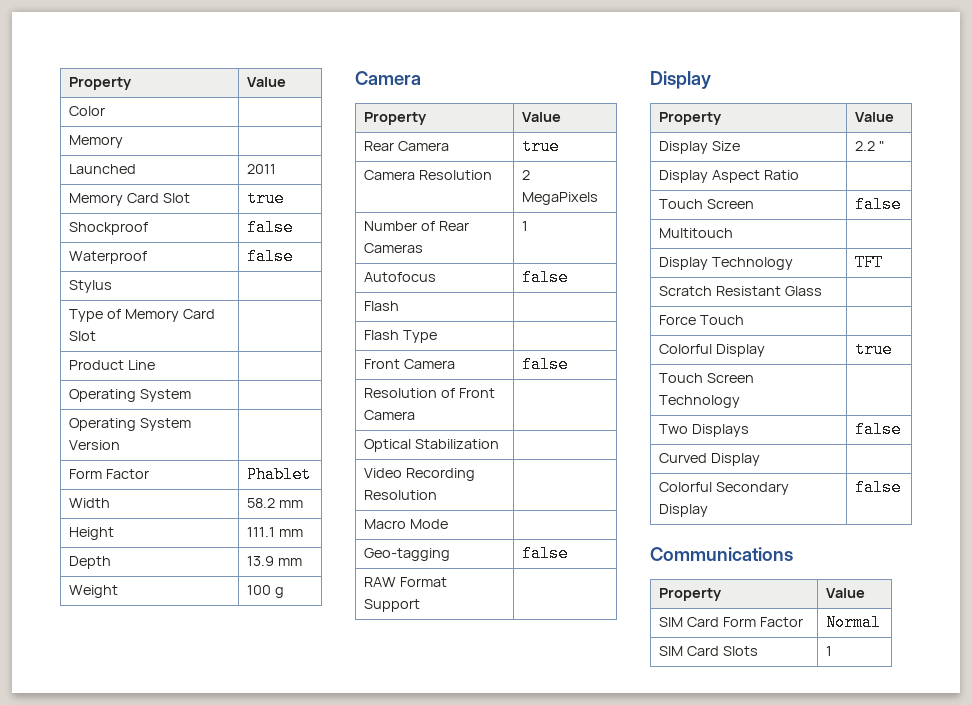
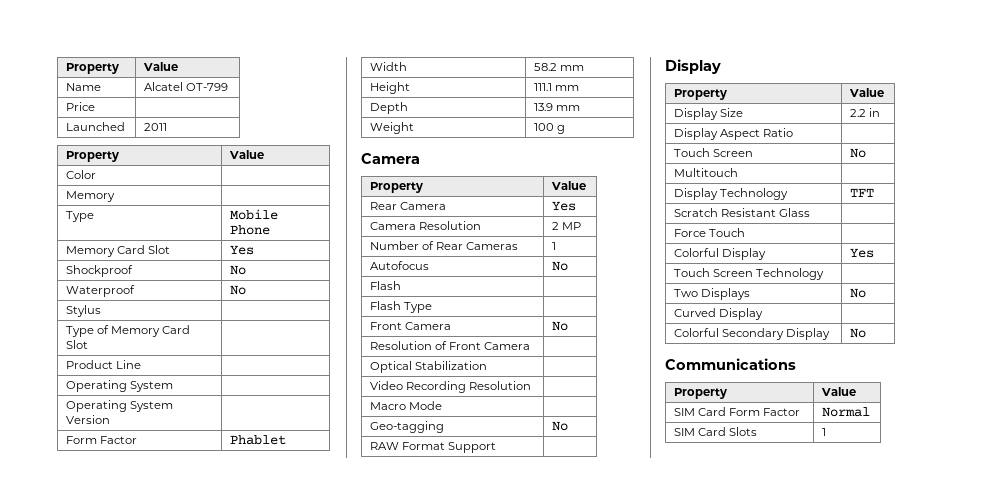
[69,77,133,90] [247,77,287,87] Property | Value -> [66,63,120,74] [143,62,179,71] [66,83,102,91] [144,82,229,91] [66,102,96,111] [66,122,126,131] [144,123,168,131] [66,151,120,162] [229,150,265,159] Property | Value // Name | Alcatel OT-799 // Price | // Launched | 2011 // Property | Value
[69,164,137,174] [247,164,277,174] [69,193,191,206] [247,190,285,207] Launched | 2011 // Memory Card Slot | true -> [66,211,95,222] [230,209,279,220] [230,225,271,235] [66,245,171,257] [230,245,255,255] Type | Mobile Phone // Memory Card Slot | Yes
[247,219,294,236] false -> [230,265,247,275] No
[247,248,294,265] false -> [230,285,247,295] No
[522,138,560,155] true -> [552,201,577,211] Yes
[522,192,599,205] MegaPixels -> [562,222,582,230] MP
[522,269,569,286] false -> [552,261,569,271] No
[522,356,569,373] false -> [552,321,569,331] No
[522,545,569,562] false -> [552,421,569,431] No
[879,141,886,151] " -> [869,108,881,117] in
[855,196,902,213] false -> [850,148,867,158] No
[855,341,893,358] true -> [850,248,875,258] Yes
[855,421,902,438] false -> [850,288,867,298] No
[855,479,902,496] false -> [850,328,867,338] No

